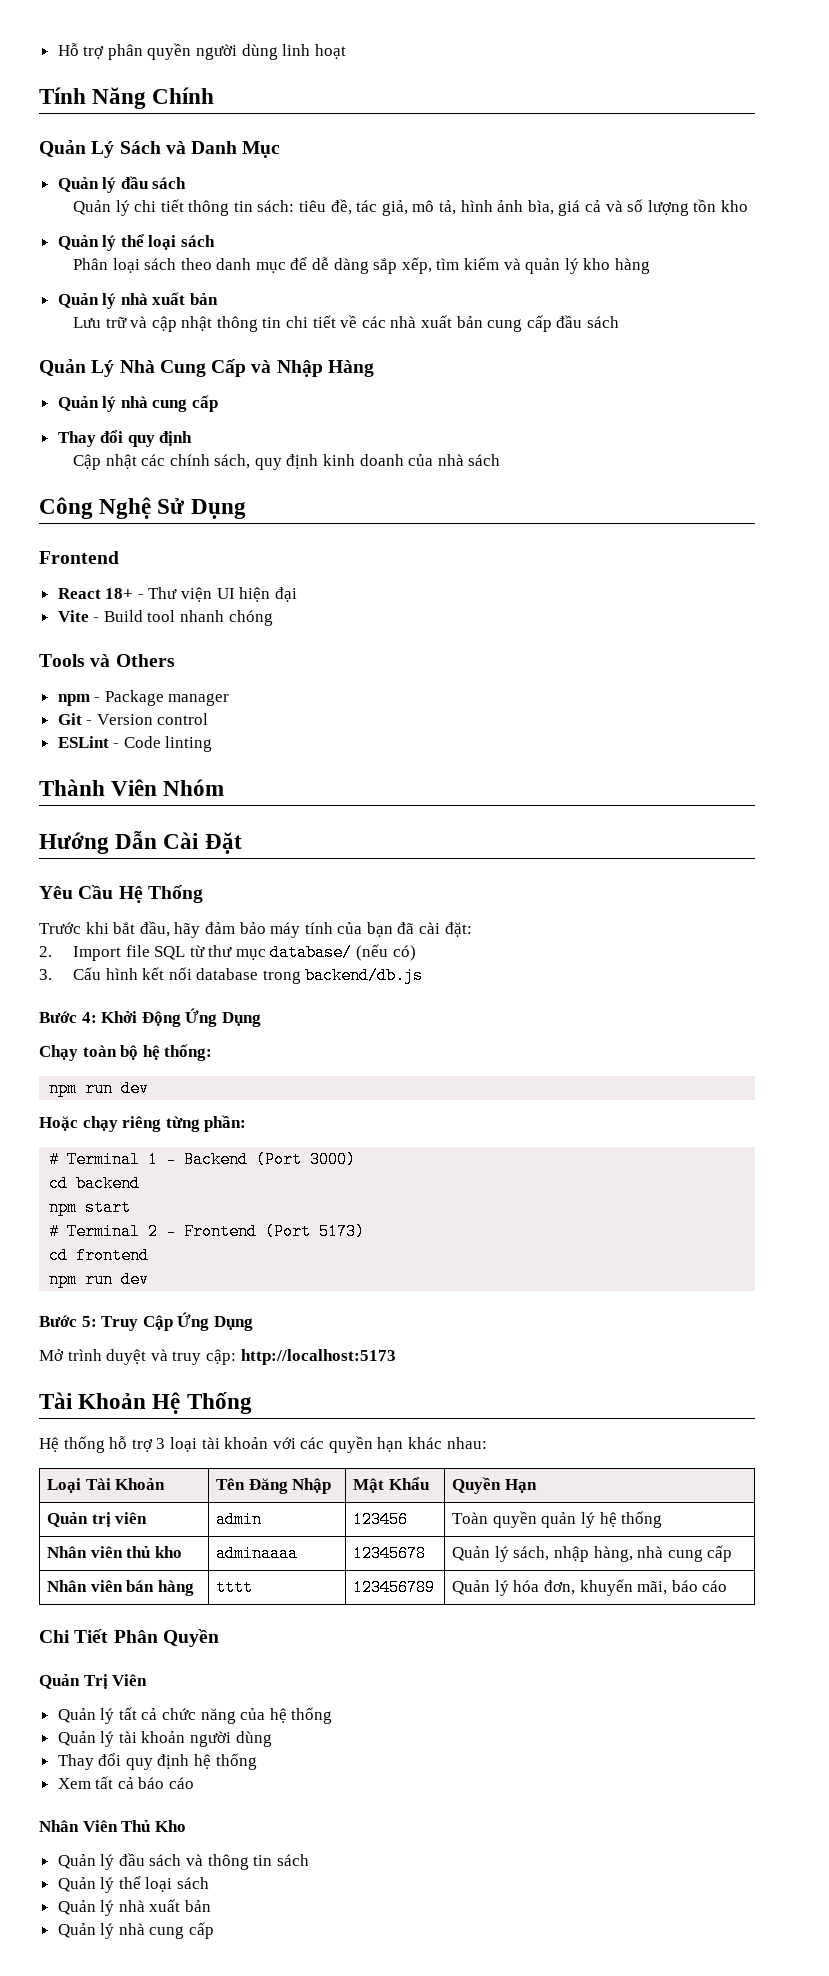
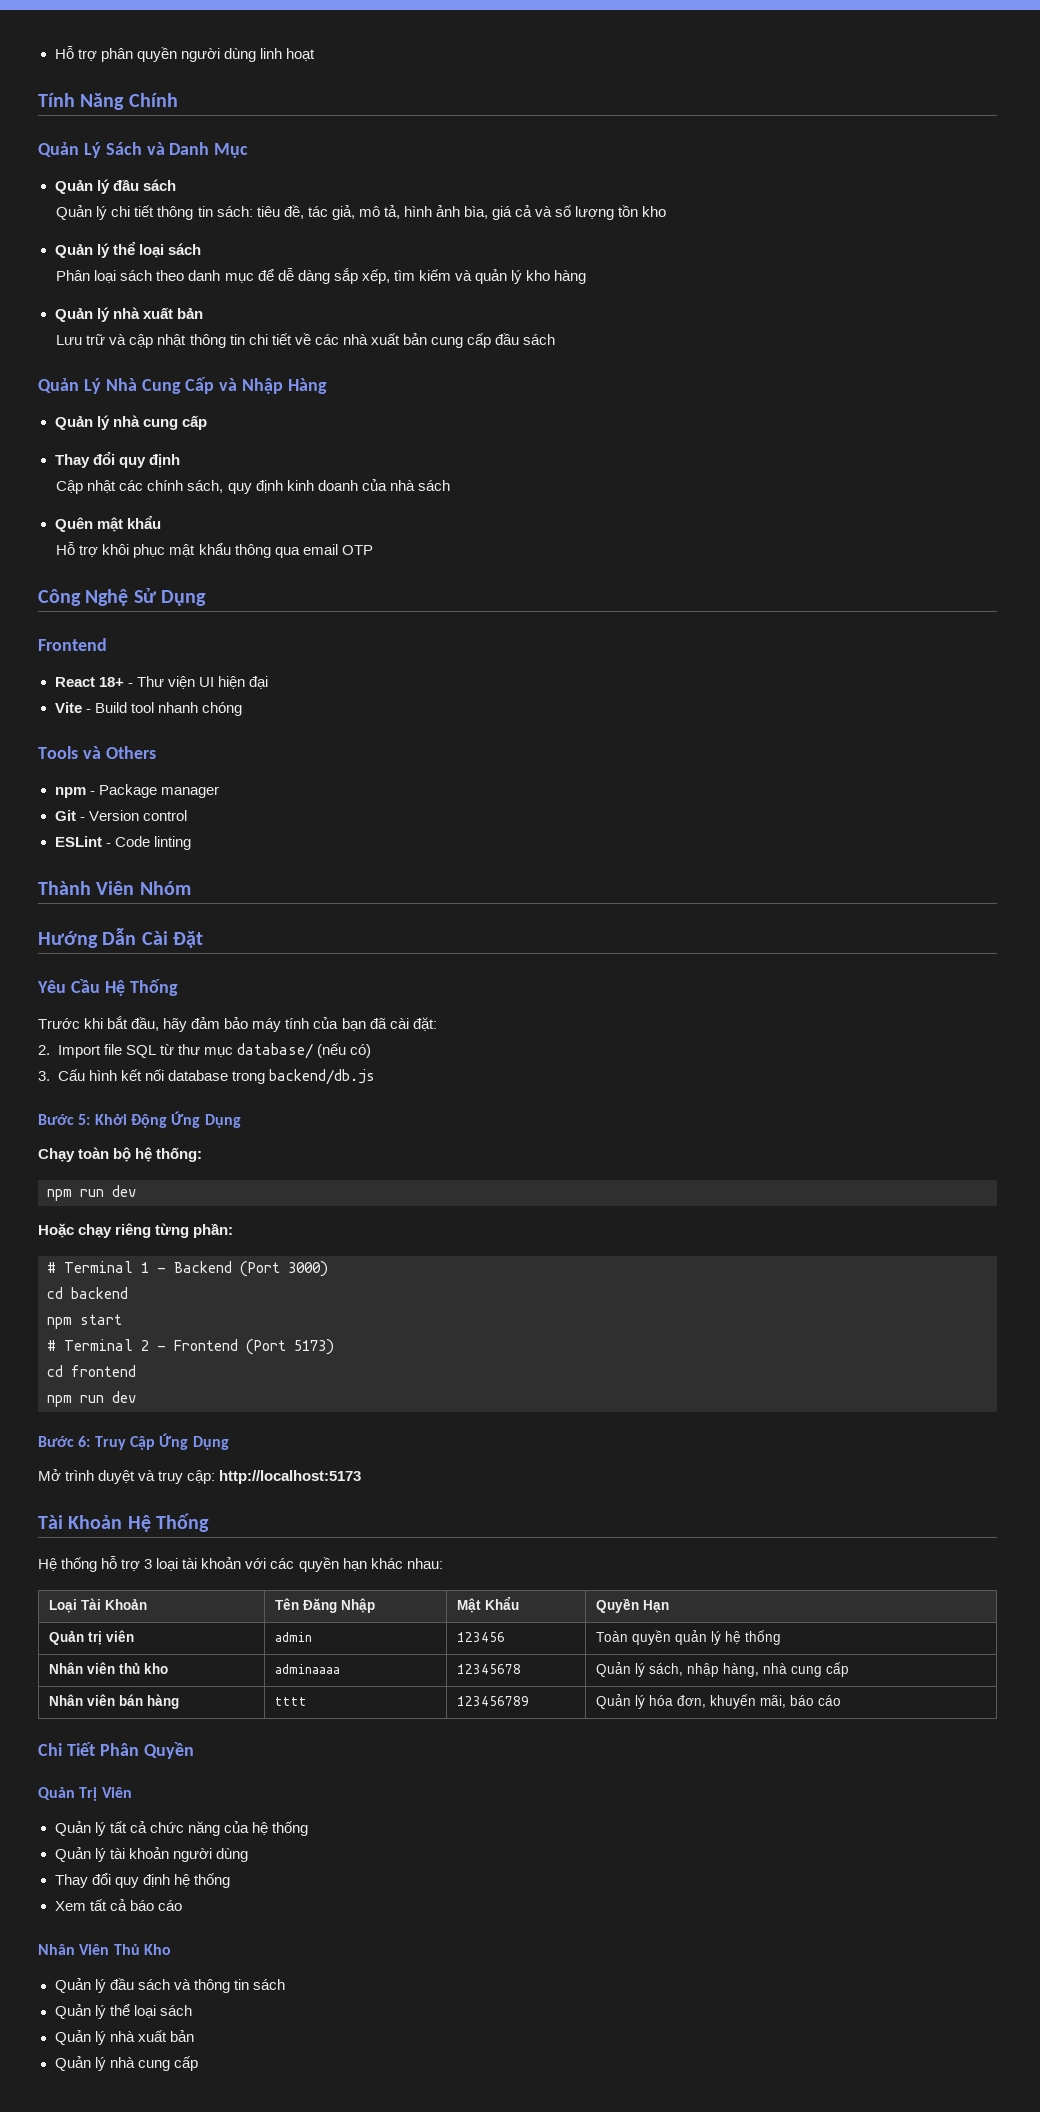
(501, 460) none -> [54,515,161,532] [56,542,373,558] // Quên mật khẩu // Hỗ trợ khôi phục mật khẩu thông qua email OTP
[81,1012,97,1023] 4: -> [78,1114,91,1125] 5:
[81,1316,97,1327] 5: -> [78,1436,91,1447] 6:

